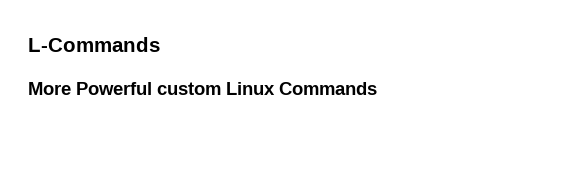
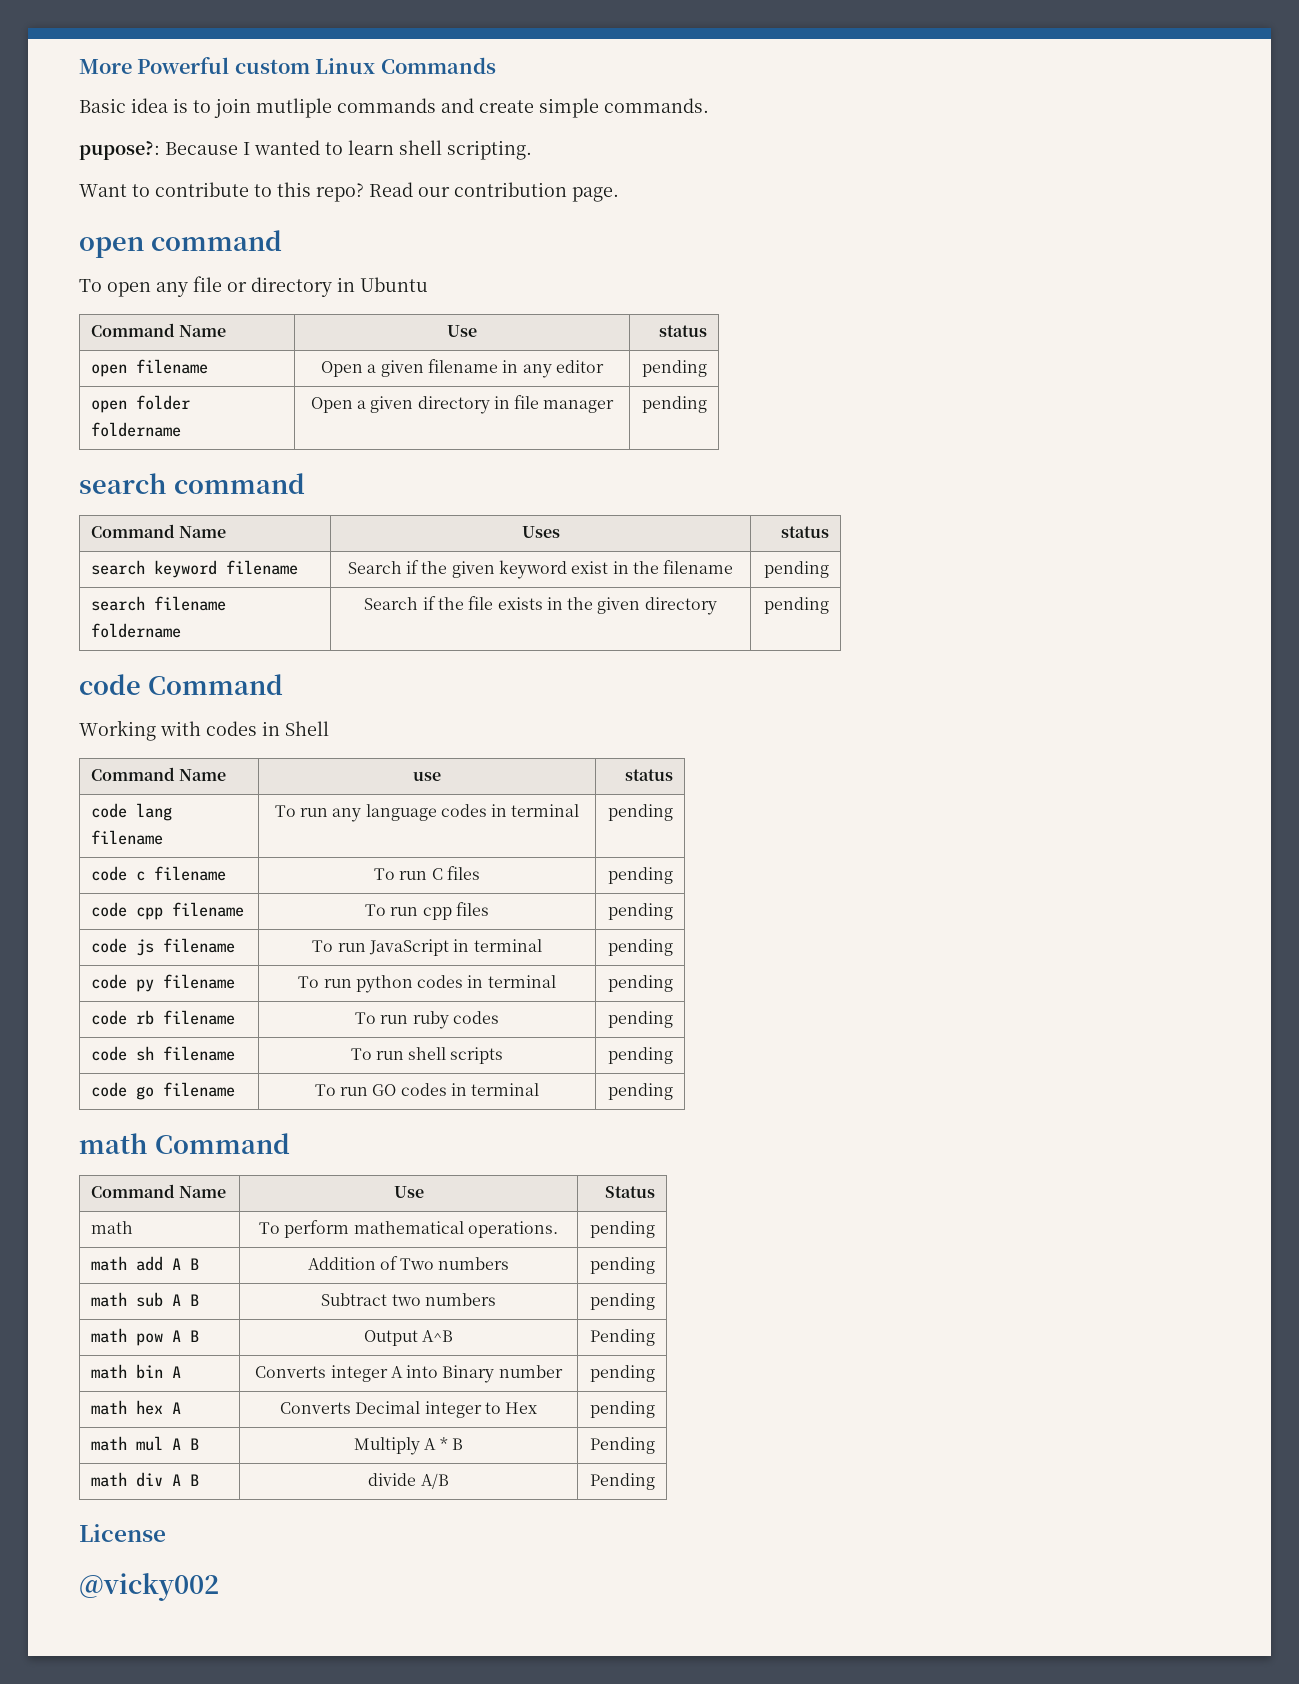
[28,37,160,52] L-Commands // -> (79, 66) none
(377, 88) none -> [79,98,709,118] [79,140,532,160] [79,182,619,202] [79,230,282,258] [79,276,428,297] [90,323,227,337] [447,325,477,337] [659,325,708,337] [90,359,208,377] [321,359,604,378] [642,360,708,377] [90,395,190,413] [90,422,181,437] [310,395,615,414] [642,396,708,413] [79,473,305,494] [90,524,227,538] [521,526,560,538] [781,526,830,538] [90,560,298,578] [347,560,734,579] [764,561,830,578] [90,596,226,611] [90,623,181,638] [364,596,717,615] [764,597,830,614] [79,674,283,695] [79,720,329,741] [90,767,227,781] [413,771,441,781] [625,769,674,781] [90,803,172,821] [90,830,163,845] [274,804,580,822] [608,804,674,821] [90,866,226,881] [374,866,480,880] [608,867,674,884] [90,902,244,920] [365,902,489,920] [608,903,674,920] [90,938,235,956] [312,939,542,956] [608,939,674,956] [90,974,235,992] [298,975,556,993] [608,975,674,992] [90,1010,235,1025] [355,1011,499,1029] [608,1011,674,1028] [90,1046,235,1061] [350,1047,504,1064] [608,1047,674,1064] [90,1082,235,1100] [314,1083,540,1096] [608,1083,674,1100] [79,1133,290,1154] [90,1184,227,1198] [393,1186,424,1198] [605,1186,656,1198] [90,1221,133,1234] [259,1220,558,1238] [590,1221,656,1238] [90,1256,199,1271] [307,1256,510,1270] [590,1257,656,1274] [90,1292,199,1307] [321,1293,496,1306] [590,1293,656,1310] [90,1328,199,1346] [363,1330,454,1346] [590,1329,656,1346] [90,1364,181,1379] [255,1365,563,1383] [590,1365,656,1382] [90,1400,181,1415] [279,1401,538,1418] [590,1401,656,1418] [90,1436,199,1451] [354,1437,463,1455] [590,1437,656,1454] [90,1472,199,1487] [368,1473,449,1489] [590,1473,656,1490] [79,1524,166,1542] [79,1573,219,1601] // Basic idea is to join mutliple commands and create simple commands. // pupose?: Because I wanted to learn shell scripting. // Want to contribute to this repo? Read our contribution page. // open command // To open any file or directory in Ubuntu // Command Name | Use | status // open filename | Open a given filename in any editor | pending // open folder foldername | Open a given directory in file manager | pending // search command // Command Name | Uses | status // search keyword filename | Search if the given keyword exist in the filename | pending // search filename foldername | Search if the file exists in the given directory | pending // code Command // Working with codes in Shell // Command Name | use | status // code lang filename | To run any language codes in terminal | pending // code c filename | To run C files | pending // code cpp filename | To run cpp files | pending // code js filename | To run JavaScript in terminal | pending // code py filename | To run python codes in terminal | pending // code rb filename | To run ruby codes | pending // code sh filename | To run shell scripts | pending // code go filename | To run GO codes in terminal | pending // math Command // Command Name | Use | Status // math | To perform mathematical operations. | pending // math add A B | Addition of Two numbers | pending // math sub A B | Subtract two numbers | pending // math pow A B | Output A^B | Pending // math bin A | Converts integer A into Binary number | pending // math hex A | Converts Decimal integer to Hex | pending // math mul A B | Multiply A * B | Pending // math div A B | divide A/B | Pending // License // @vicky002

